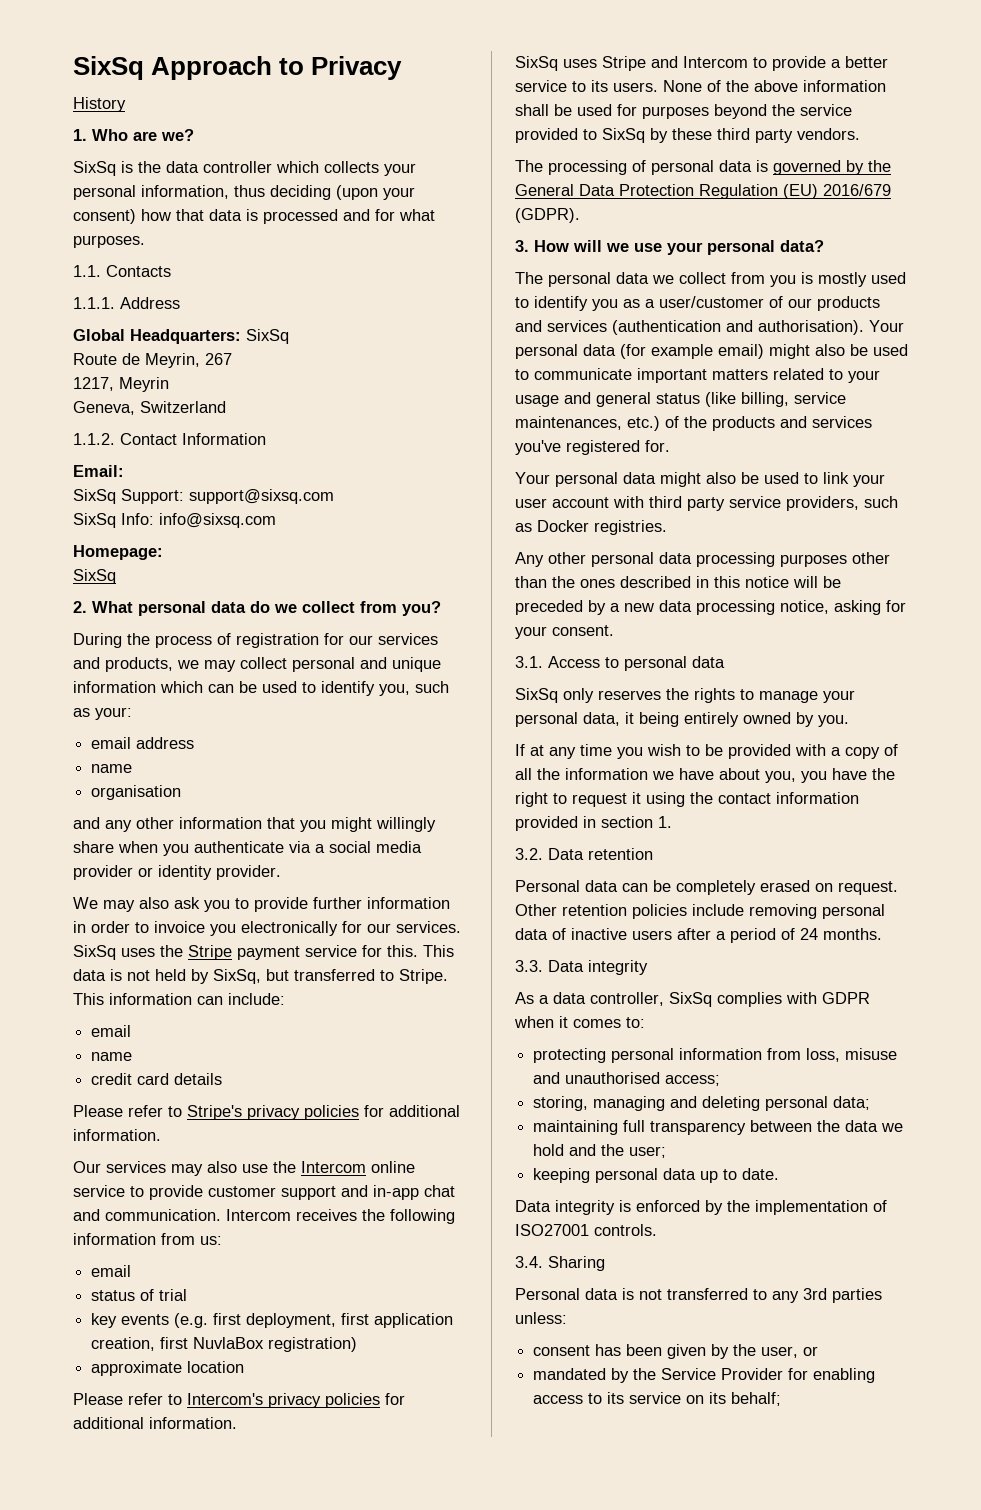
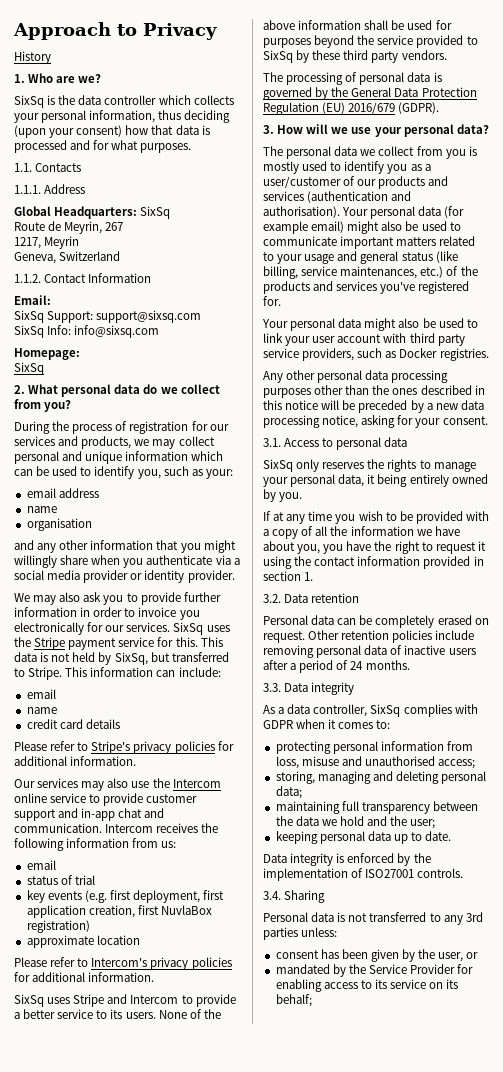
[73,56,144,80] SixSq -> (13, 31) none

